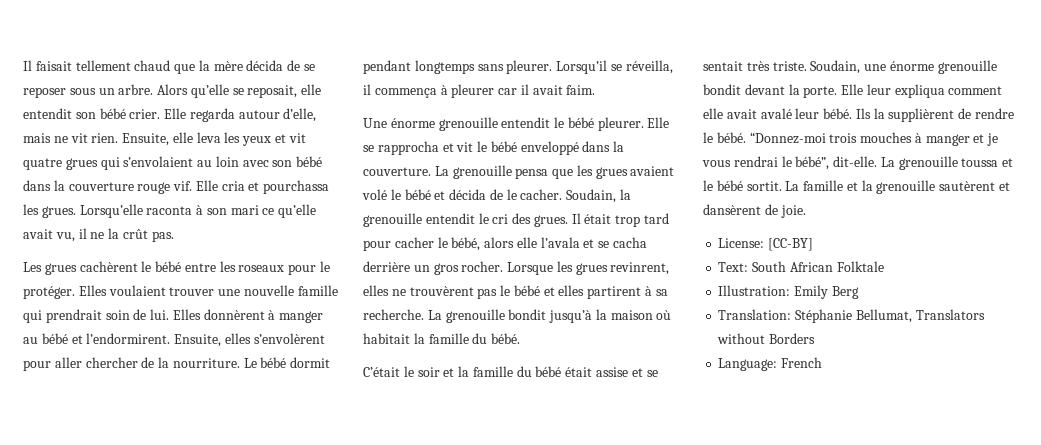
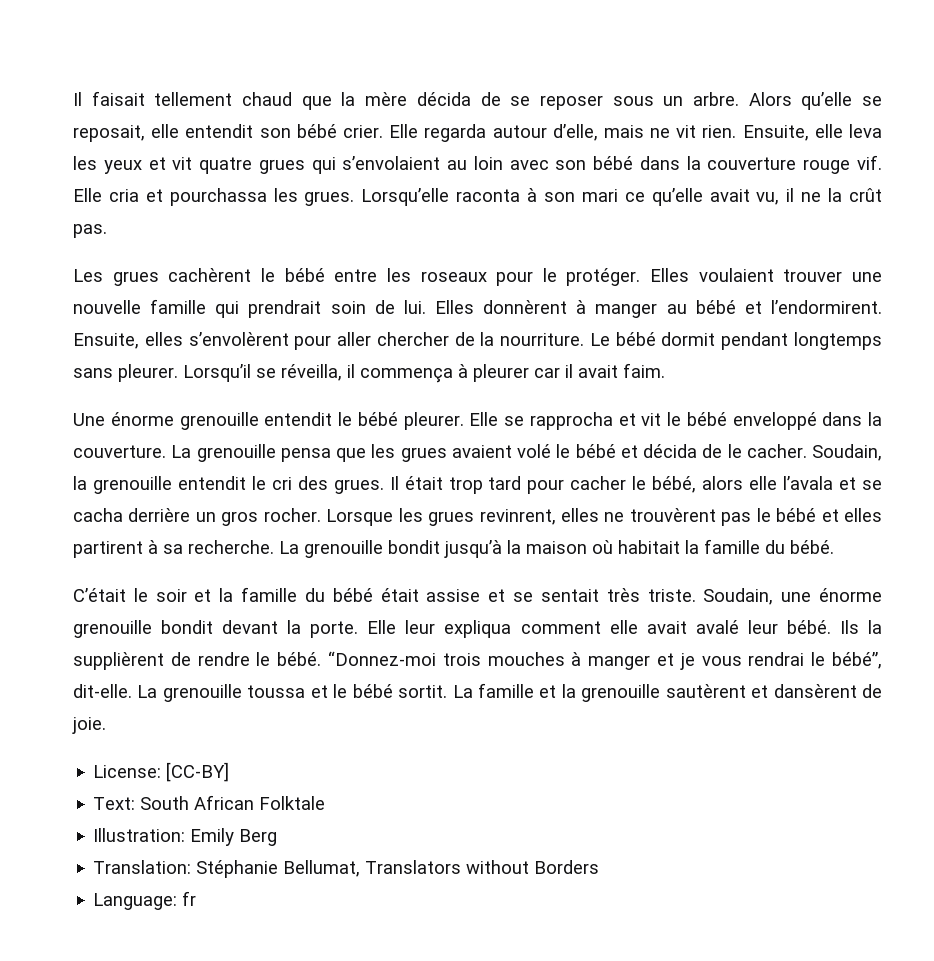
[781,357,823,368] French -> [182,891,197,906] fr

